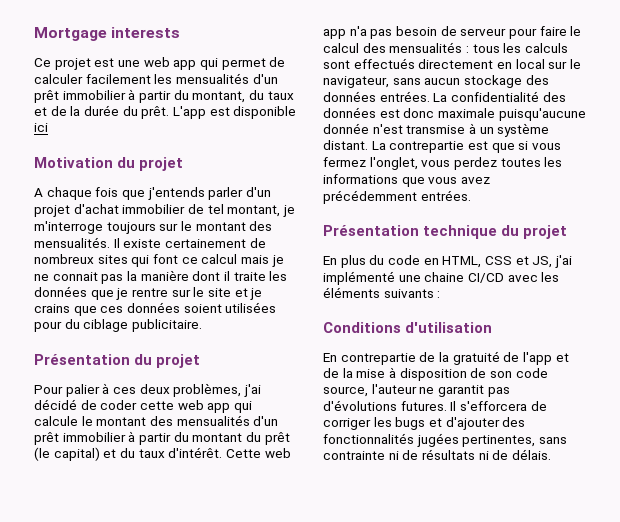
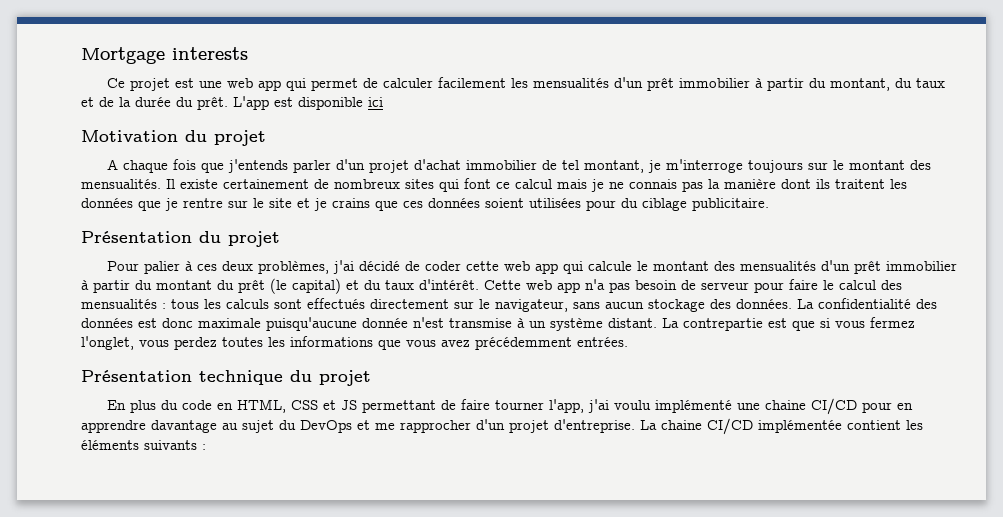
[52,272,98,281] connait -> [629,179,677,189] connais
[223,271,266,281] il traite -> [816,179,885,189] ils traitent
[496,59,545,69] en local -> (449, 304) none
[323,91,430,102] données entrées. -> [736,299,792,309] données.
[532,255,572,268] [323,271,560,285] [323,287,441,298] [323,322,493,333] [323,351,569,365] [323,367,548,381] [323,384,510,397] [323,400,547,411] [323,417,526,430] [323,433,567,447] [323,449,551,460] JS, j'ai implémenté une chaine CI/CD avec les éléments suivants : // Conditions d'utilisation // En contrepartie de la gratuité de l'app et de la mise à disposition de son code source, l'auteur ne garantit pas d'évolutions futures. Il s'efforcera de corriger les bugs et d'ajouter des fonctionnalités jugées pertinentes, sans contrainte ni de résultats ni de délais. -> [341,398,914,415] [81,418,923,435] [81,440,206,450] JS permettant de faire tourner l'app, j'ai voulu implémenté une chaine CI/CD pour en apprendre davantage au sujet du DevOps et me rapprocher d'un projet d'entreprise. La chaine CI/CD implémentée contient les éléments suivants :

